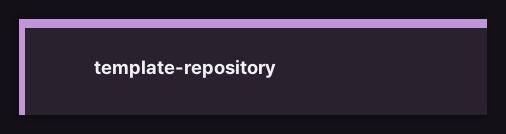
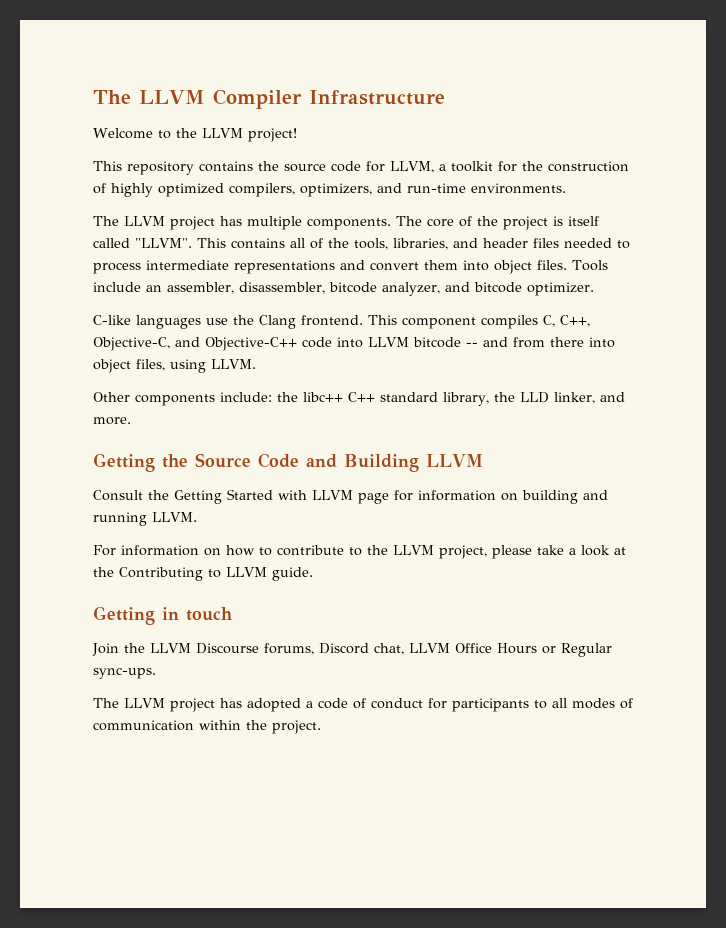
[94,59,276,78] template-repository -> [93,89,445,109] [93,128,297,142] [93,161,629,175] [93,183,566,197] [93,216,599,230] [93,238,630,250] [93,260,608,274] [93,282,594,296] [93,315,590,329] [93,337,615,351] [93,359,256,373] [93,392,625,406] [93,417,131,425] [93,453,483,472] [93,489,608,504] [93,512,197,526] [93,545,626,559] [93,567,313,581] [93,606,232,625] [92,643,612,657] [93,667,156,679] [93,698,633,712] [93,720,321,734] The LLVM Compiler Infrastructure // Welcome to the LLVM project! // This repository contains the source code for LLVM, a toolkit for the construction of highly optimized compilers, optimizers, and run-time environments. // The LLVM project has multiple components. The core of the project is itself called "LLVM". This contains all of the tools, libraries, and header files needed to process intermediate representations and convert them into object files. Tools include an assembler, disassembler, bitcode analyzer, and bitcode optimizer. // C-like languages use the Clang frontend. This component compiles C, C++, Objective-C, and Objective-C++ code into LLVM bitcode -- and from there into object files, using LLVM. // Other components include: the libc++ C++ standard library, the LLD linker, and more. // Getting the Source Code and Building LLVM // Consult the Getting Started with LLVM page for information on building and running LLVM. // For information on how to contribute to the LLVM project, please take a look at the Contributing to LLVM guide. // Getting in touch // Join the LLVM Discourse forums, Discord chat, LLVM Office Hours or Regular sync-ups. // The LLVM project has adopted a code of conduct for participants to all modes of communication within the project.

